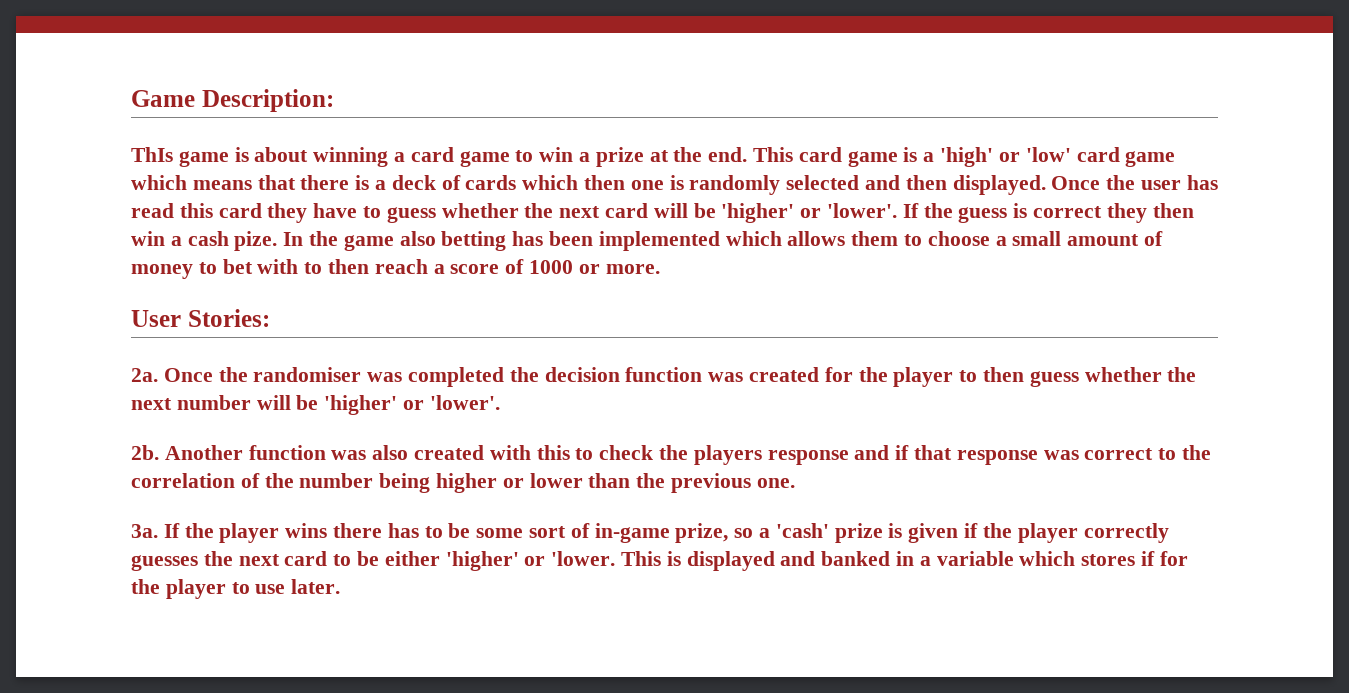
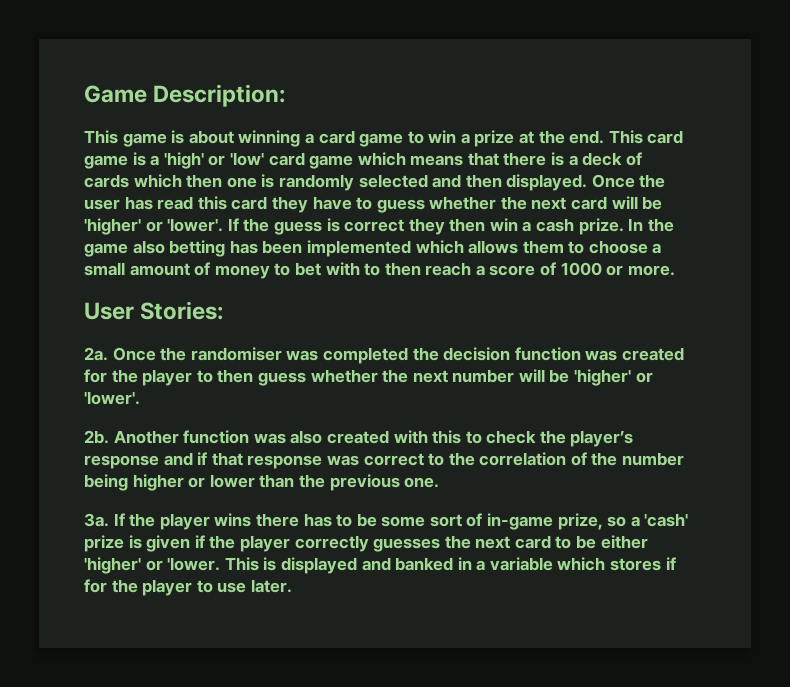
[131,147,173,162] ThIs -> [84,130,118,144] This
[234,231,278,251] pize. -> [578,218,624,235] prize.
[693,445,762,465] players -> [570,430,634,447] player’s

